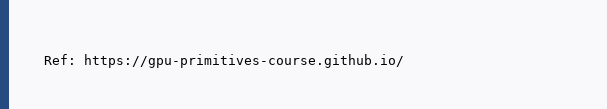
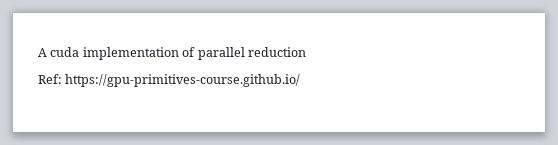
(44, 59) none -> [38,47,306,60] A cuda implementation of parallel reduction //

